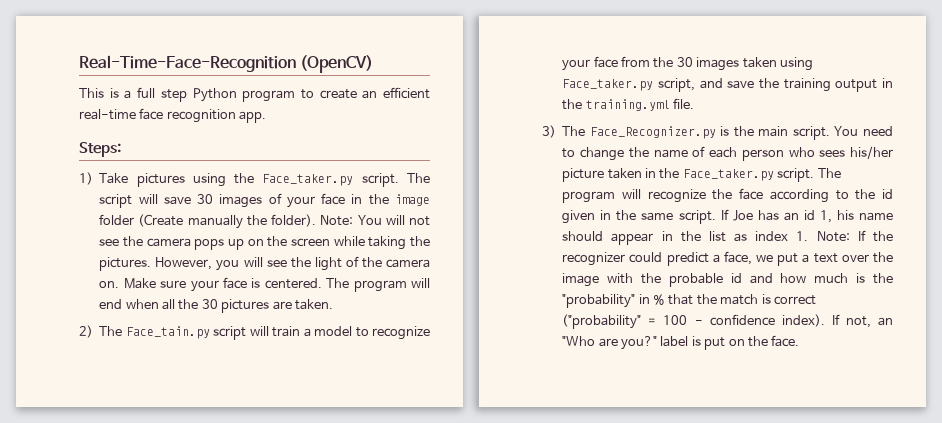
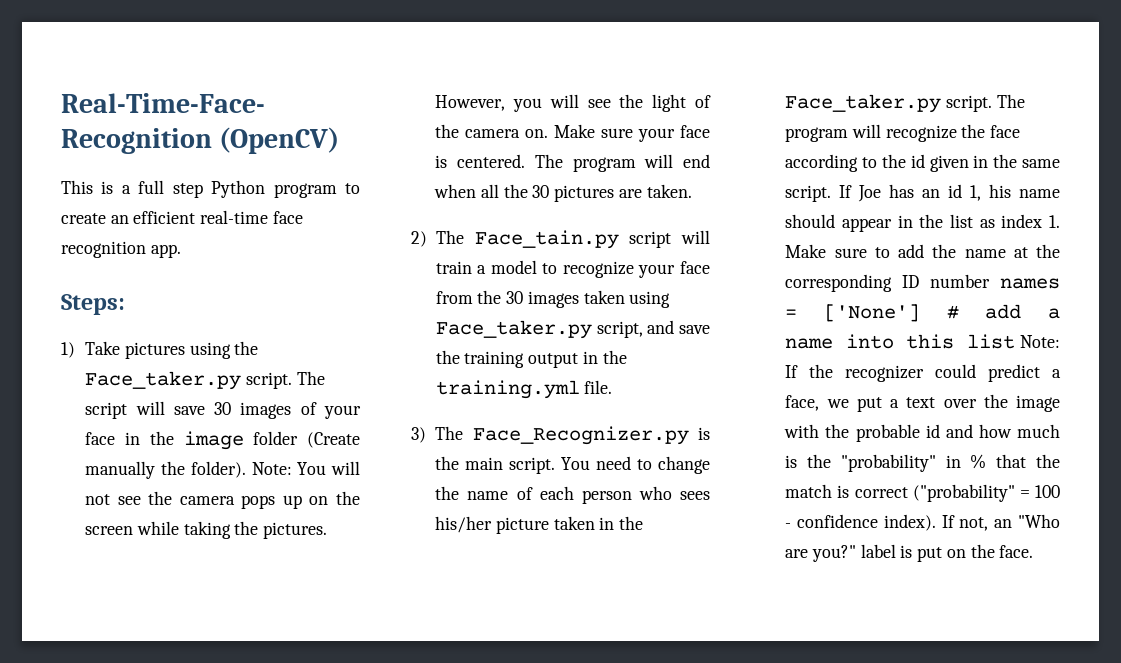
(809, 236) none -> [785,244,1060,258] [785,274,1060,292] [785,304,1060,322] [785,334,1016,349] Make sure to add the name at the corresponding ID number names = ['None'] # add a name into this list

